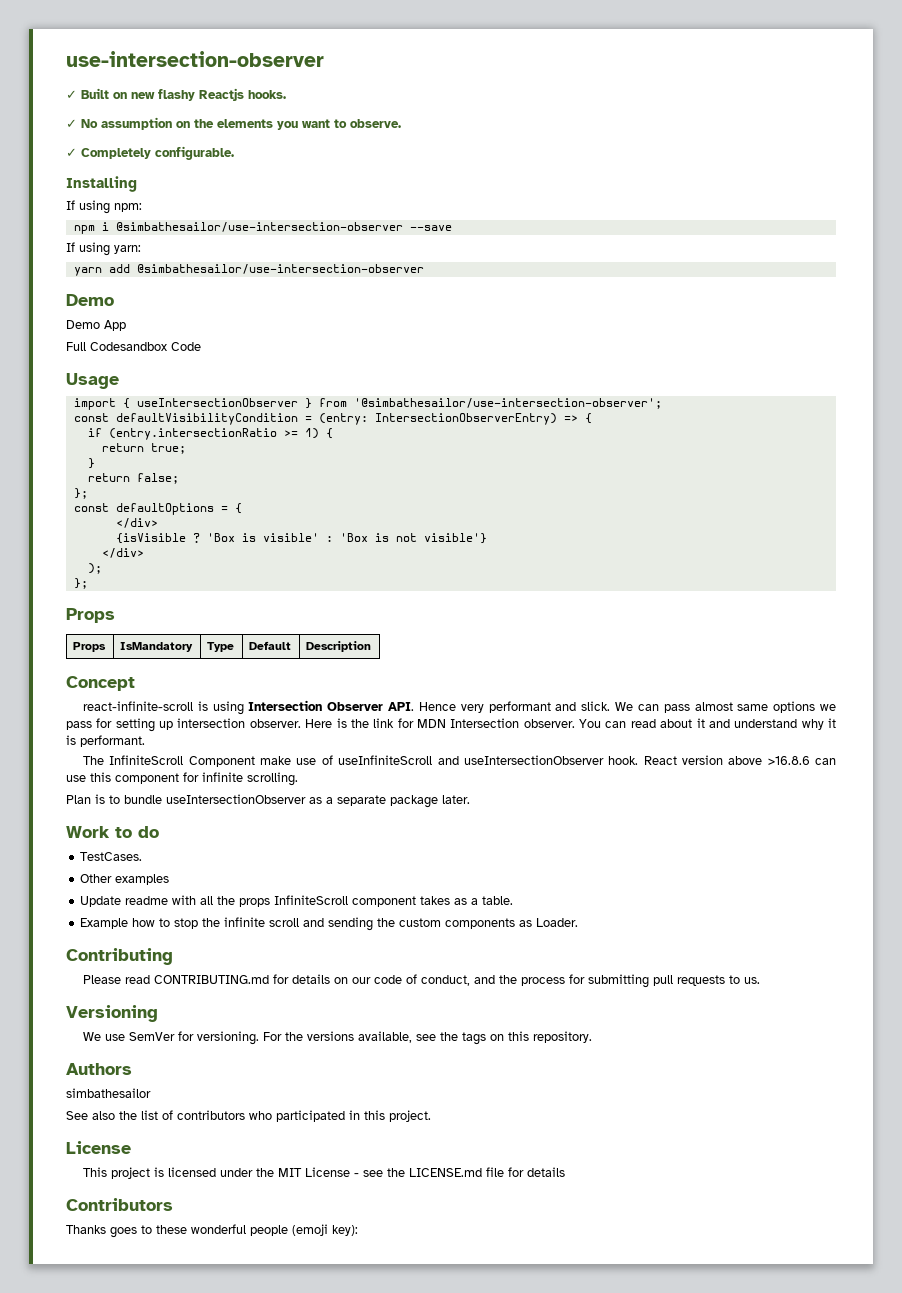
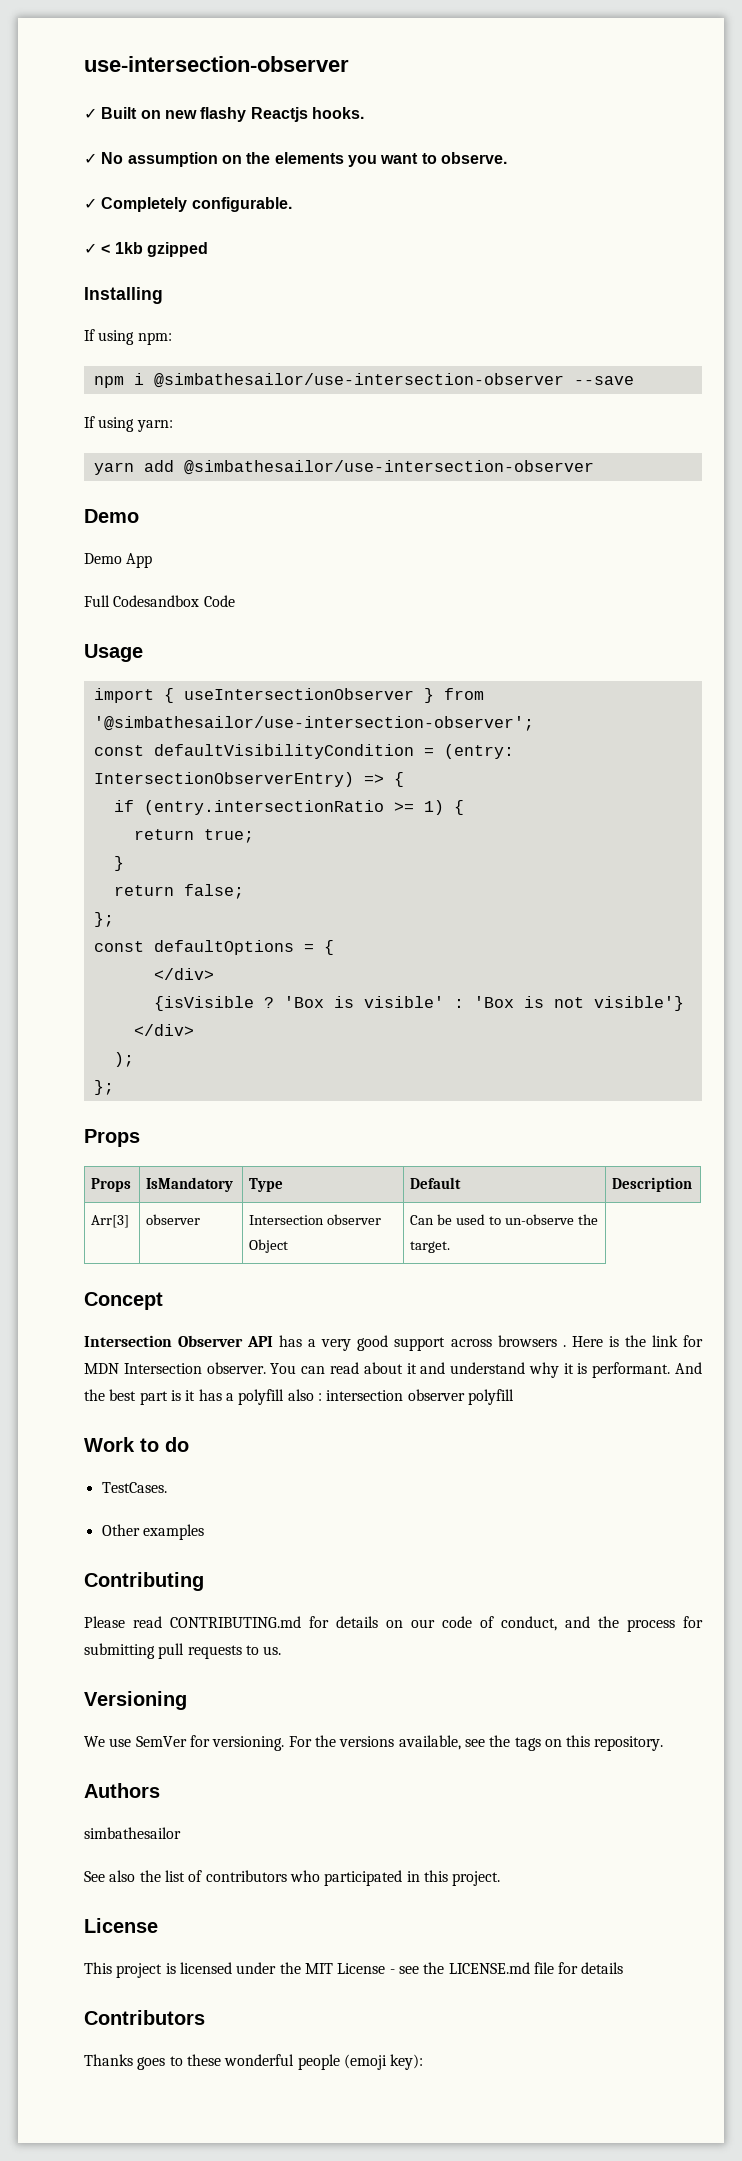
(234, 153) none -> [84,242,208,257] // ✓ < 1kb gzipped
[66,676,135,691] [82,700,837,715] [66,718,301,732] // Concept // react-infinite-scroll is using Intersection Observer API. Hence very performant and slick. We can pass almost same options we pass for setting up intersection observer. -> [91,1215,130,1228] [146,1214,201,1225] [249,1214,382,1225] [249,1239,289,1253] [410,1214,598,1225] [410,1241,451,1253] [84,1292,163,1310] [84,1335,566,1351] // Arr[3] | observer | Intersection observer Object | Can be used to un-observe the target. // Concept // Intersection Observer API has a very good support across browsers .
[82,755,836,767] [66,772,298,786] [66,794,470,808] // The InfiniteScroll Component make use of useInfiniteScroll and useIntersectionObserver hook. React version above >16.8.6 can use this component for infinite scrolling. // Plan is to bundle useIntersectionObserver as a separate package later. -> [674,1362,702,1374] [84,1389,514,1405] And the best part is it has a polyfill also : intersection observer polyfill
[80,895,514,907] [80,917,579,931] // Update readme with all the props InfiniteScroll component takes as a table. // Example how to stop the infinite scroll and sending the custom components as Loader. -> (204, 1532) none

